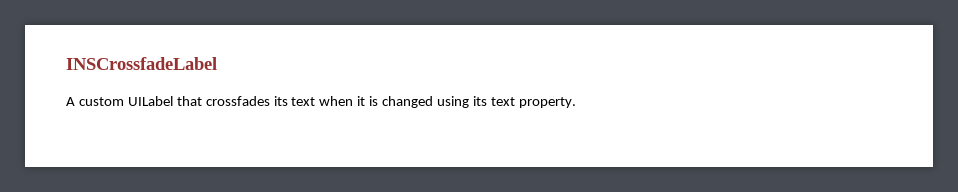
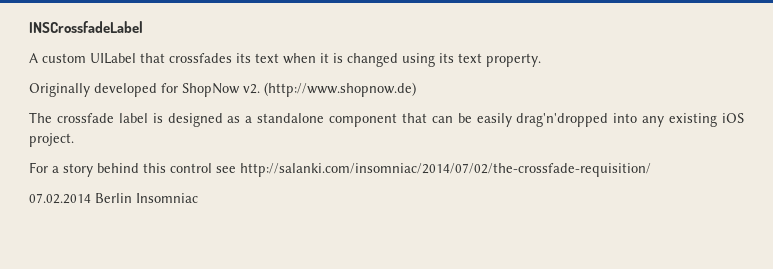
(576, 102) none -> [29,82,416,97] [29,112,744,127] [29,133,74,147] [29,162,651,177] [29,193,198,204] // Originally developed for ShopNow v2. (http://www.shopnow.de) // The crossfade label is designed as a standalone component that can be easily drag'n'dropped into any existing iOS project. // For a story behind this control see http://salanki.com/insomniac/2014/07/02/the-crossfade-requisition/ // 07.02.2014 Berlin Insomniac

